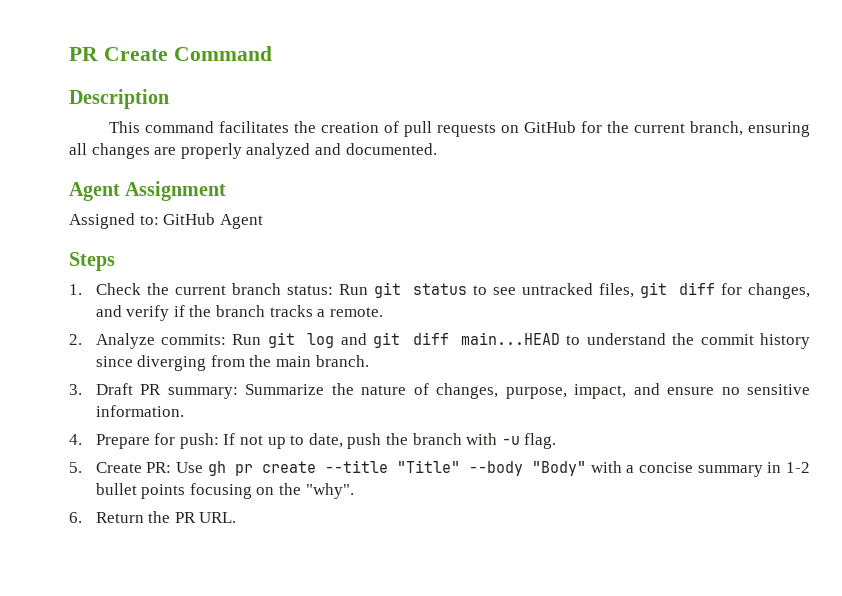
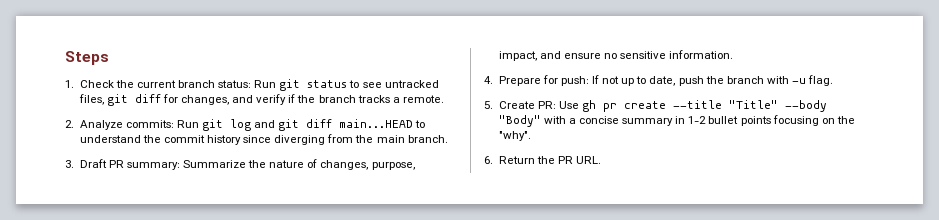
[69,46,272,61] [69,89,169,109] [108,121,810,137] [69,143,437,159] [69,181,227,201] [69,213,263,229] PR Create Command // Description // This command facilitates the creation of pull requests on GitHub for the current branch, ensuring all changes are properly analyzed and documented. // Agent Assignment // Assigned to: GitHub Agent // -> (65, 58) none

